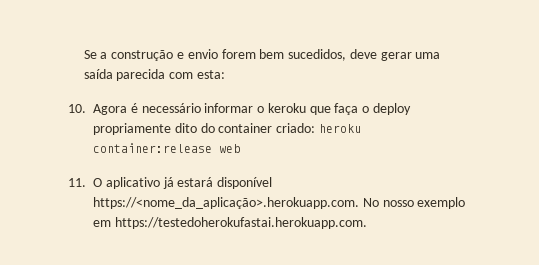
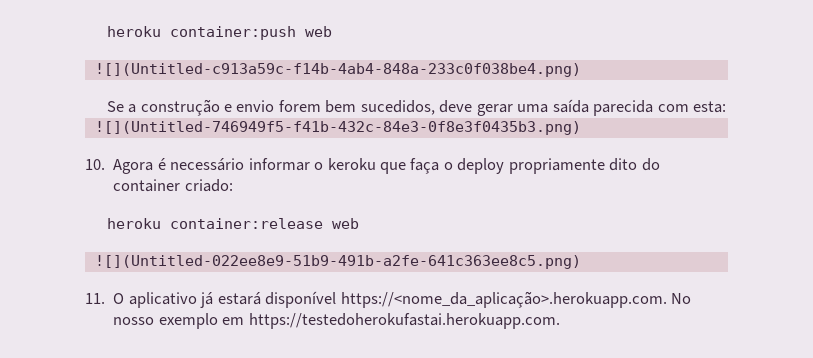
(83, 54) none -> [106,26,332,40] [94,63,581,77] heroku container:push web // ![](Untitled-c913a59c-f14b-4ab4-848a-233c0f038be4.png) //
(225, 74) none -> [94,121,581,135] // ![](Untitled-746949f5-f41b-432c-84e3-0f8e3f0435b3.png)
(316, 128) none -> (233, 185) //
(240, 148) none -> [94,255,581,269] // ![](Untitled-022ee8e9-51b9-491b-a2fe-641c363ee8c5.png)

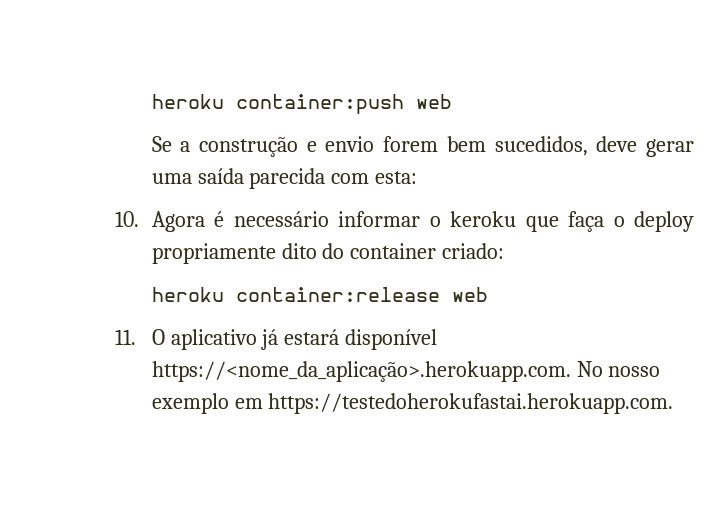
[94,63,581,77] // ![](Untitled-c913a59c-f14b-4ab4-848a-233c0f038be4.png) -> (452, 101) none
[94,121,581,135] // ![](Untitled-746949f5-f41b-432c-84e3-0f8e3f0435b3.png) -> (418, 177) none
[94,255,581,269] // ![](Untitled-022ee8e9-51b9-491b-a2fe-641c363ee8c5.png) -> (488, 294) none

